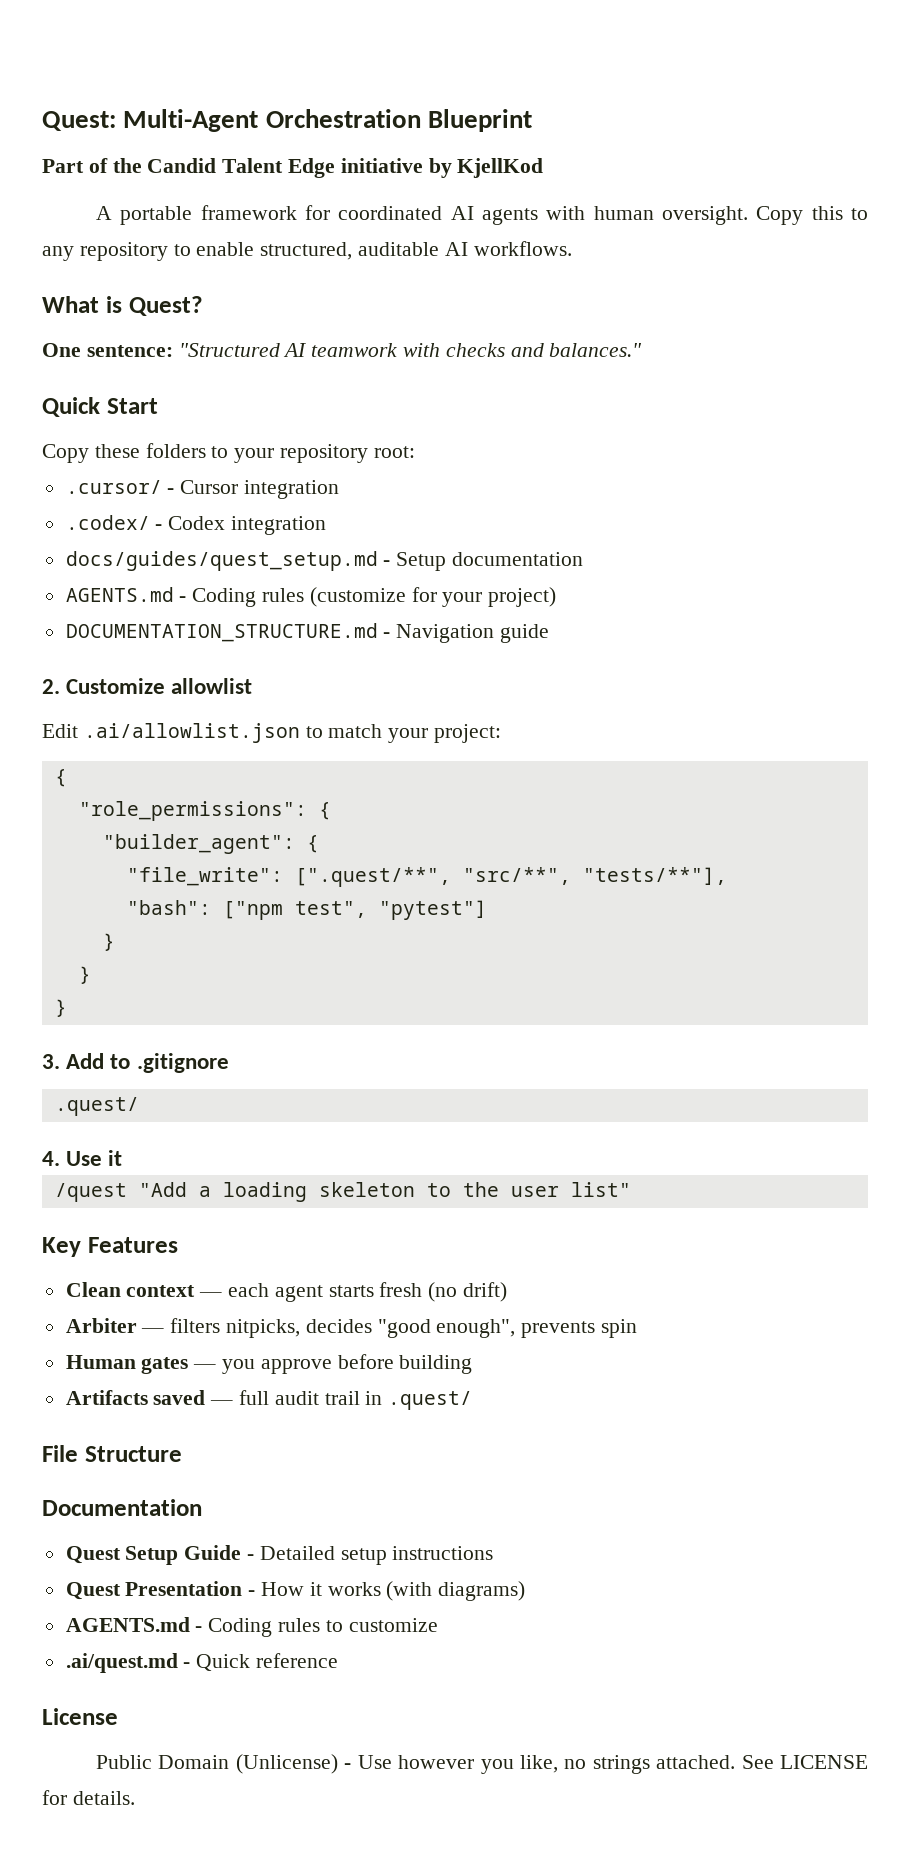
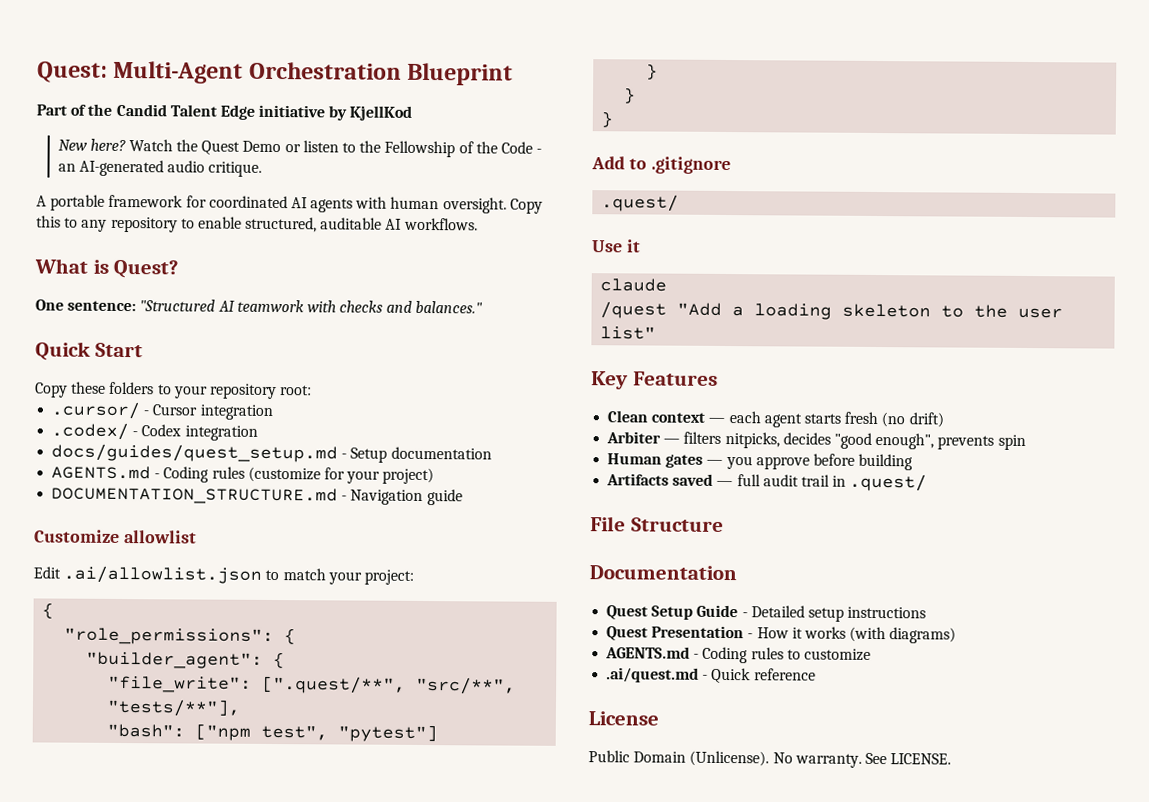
(544, 168) none -> [57,138,543,158] [57,159,263,177] // New here? Watch the Quest Demo or listen to the Fellowship of the Code - an AI-generated audio critique.
[42,679,60,694] 2. -> (463, 497) none
[42,1054,60,1069] 3. -> (614, 119) none
[42,1151,60,1166] 4. -> (680, 203) none
(123, 1158) none -> [600,278,668,292] // claude
[235,1754,868,1774] [42,1790,135,1805] (Unlicense) - Use however you like, no strings attached. See LICENSE for details. -> [689,750,952,768] (Unlicense). No warranty. See LICENSE.

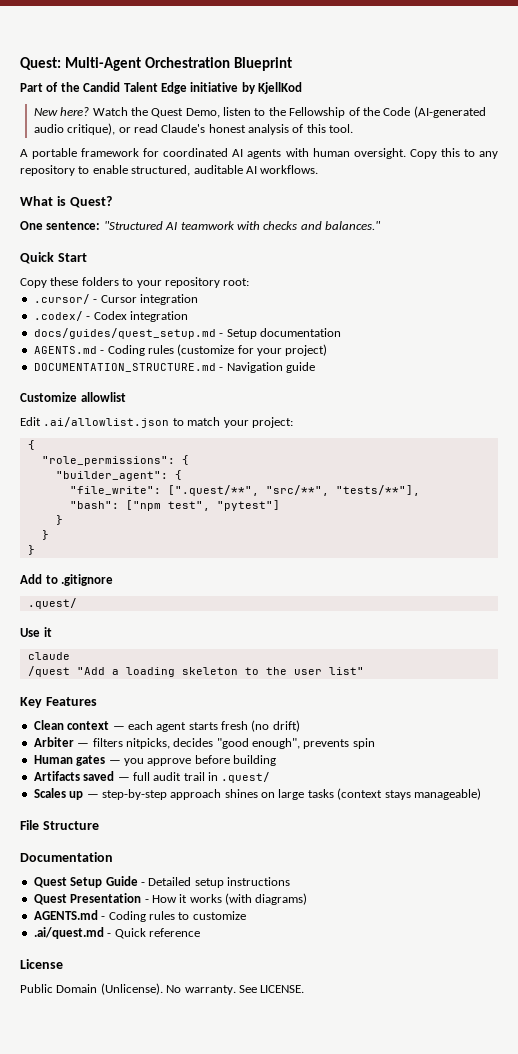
[242,140,301,153] Demo or -> [185,108,220,118] Demo,
[536,148,543,154] [57,159,263,177] - an AI-generated audio critique. -> [413,106,486,118] [33,123,354,135] (AI-generated audio critique), or read Claude's honest analysis of this tool.
(928, 482) none -> [33,788,481,800] // Scales up — step-by-step approach shines on large tasks (context stays manageable)

